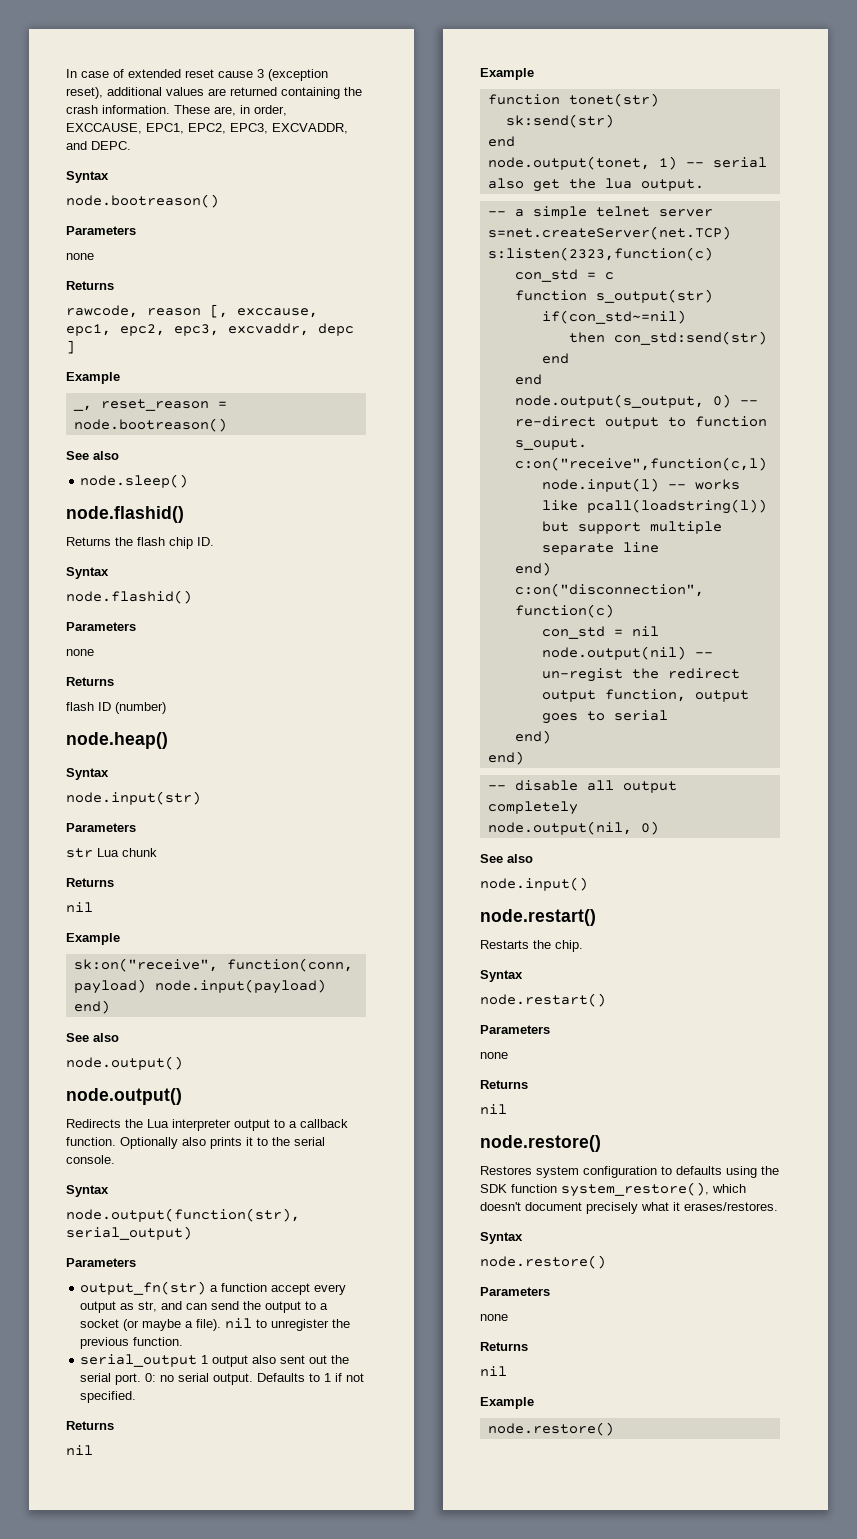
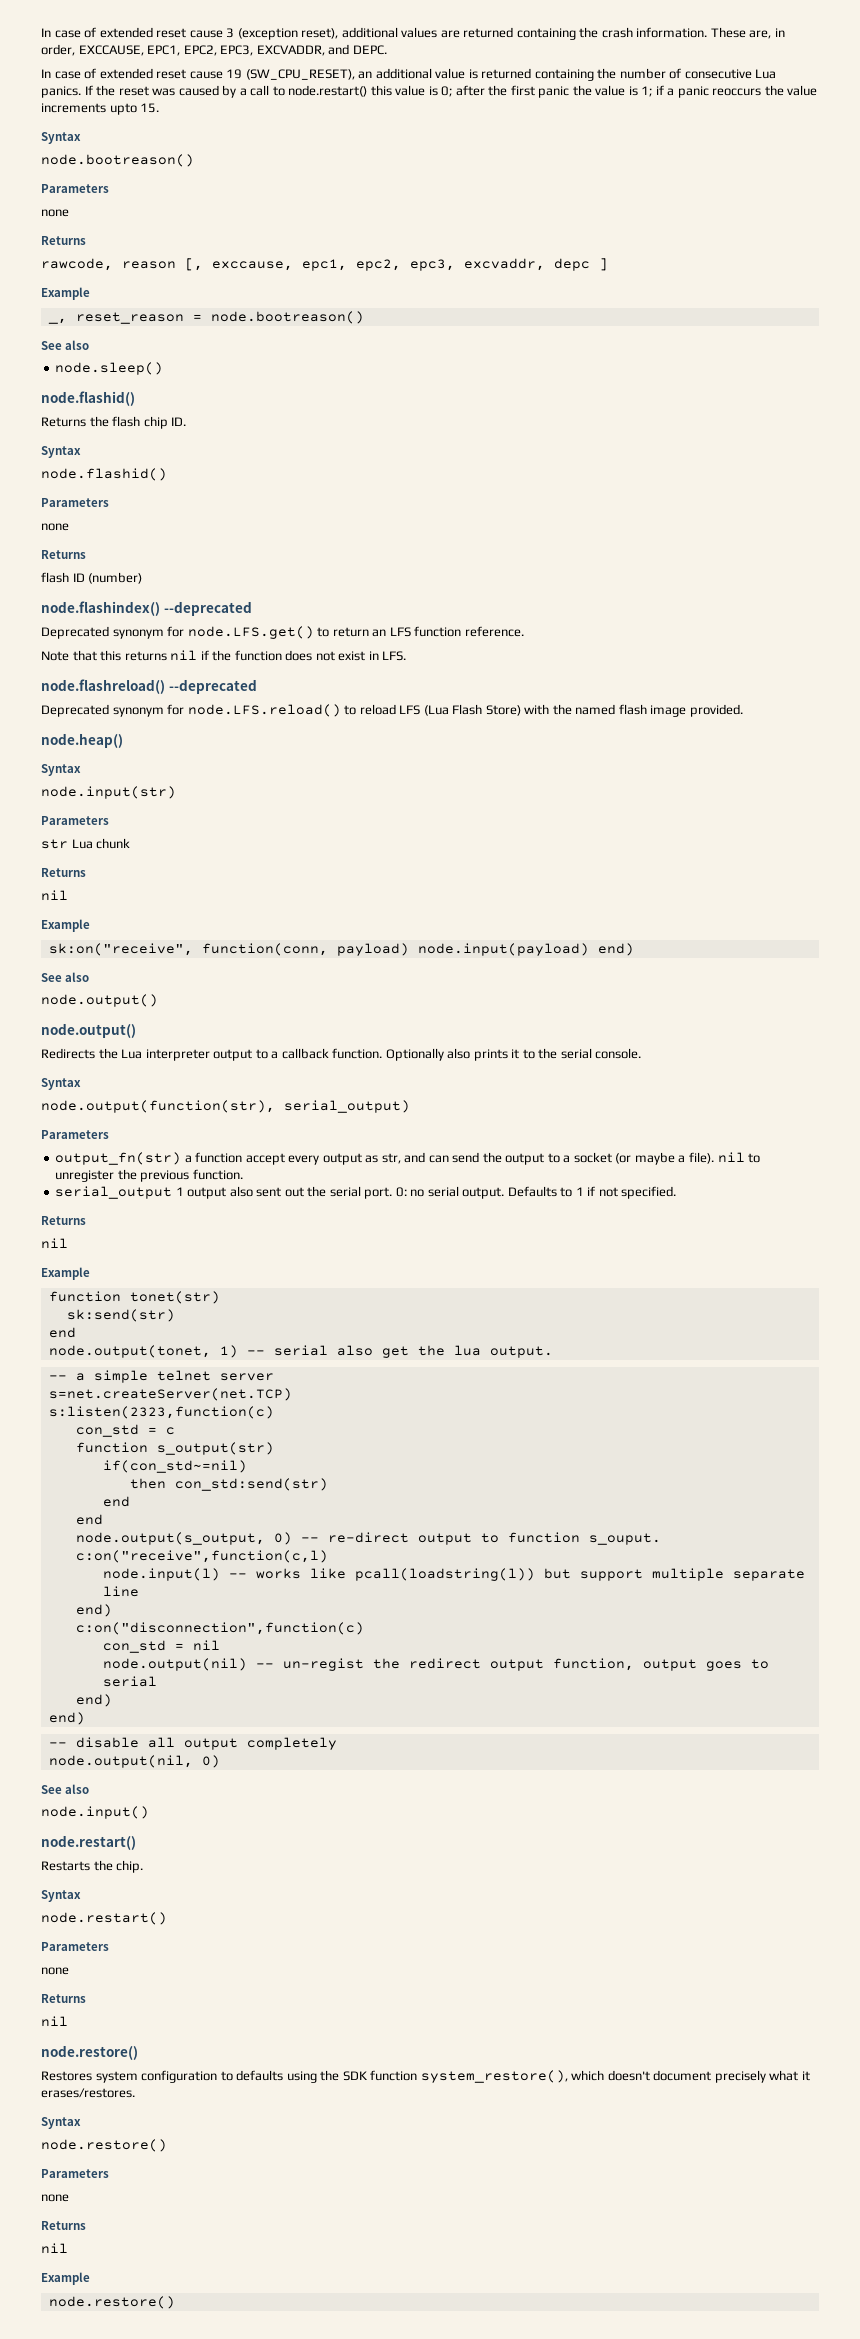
(131, 145) none -> [41,68,777,81] [41,85,818,98] [41,103,160,115] // In case of extended reset cause 19 (SW_CPU_RESET), an additional value is returned containing the number of consecutive Lua panics. If the reset was caused by a call to node.restart() this value is 0; after the first panic the value is 1; if a panic reoccurs the value increments upto 15.
(166, 708) none -> [41,601,252,616] [41,626,524,639] [41,650,407,661] [41,679,257,694] [41,704,743,717] // node.flashindex() --deprecated // Deprecated synonym for node.LFS.get() to return an LFS function reference. // Note that this returns nil if the function does not exist in LFS. // node.flashreload() --deprecated // Deprecated synonym for node.LFS.reload() to reload LFS (Lua Flash Store) with the named flash image provided.

